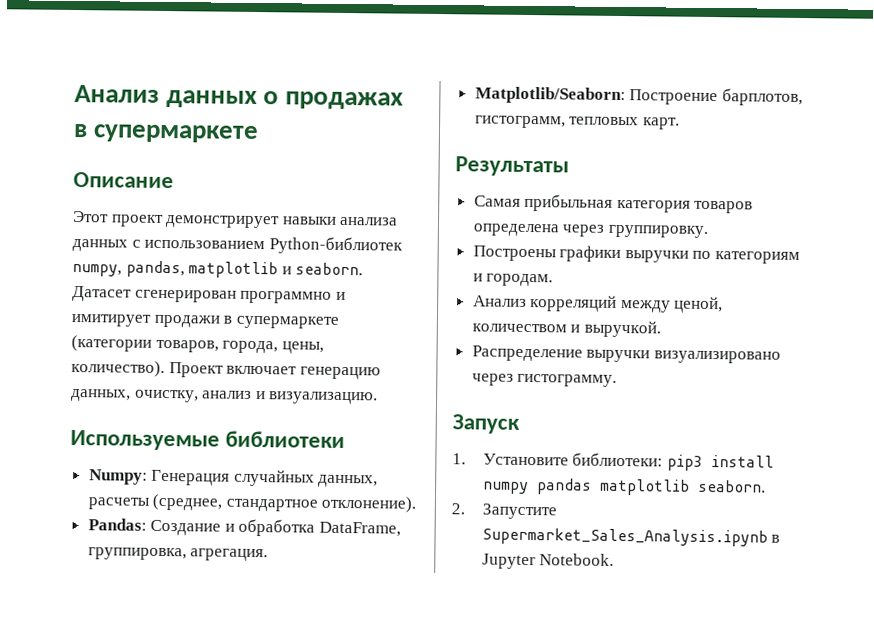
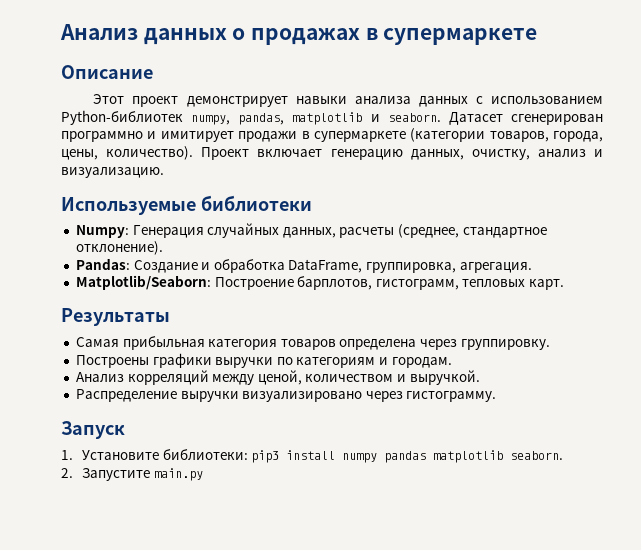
[481,527,781,547] [481,553,615,570] Supermarket_Sales_Analysis.ipynb в Jupyter Notebook. -> [153,468,203,481] main.py

